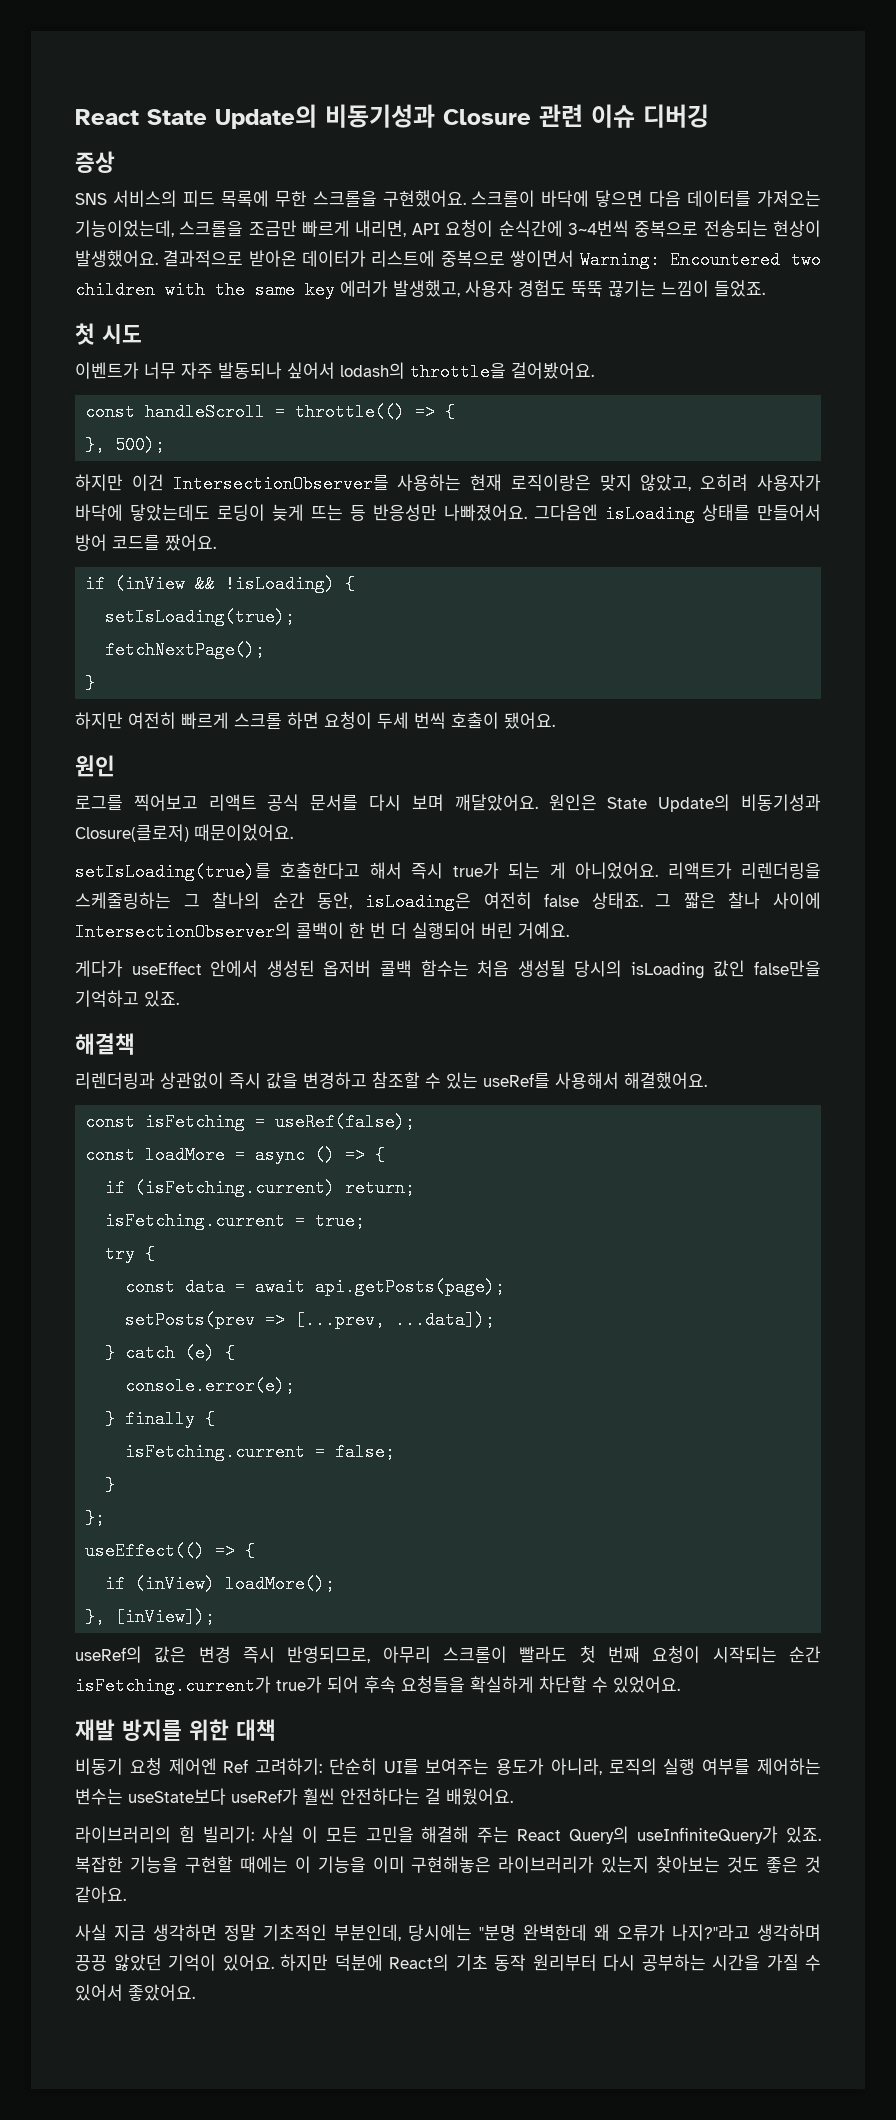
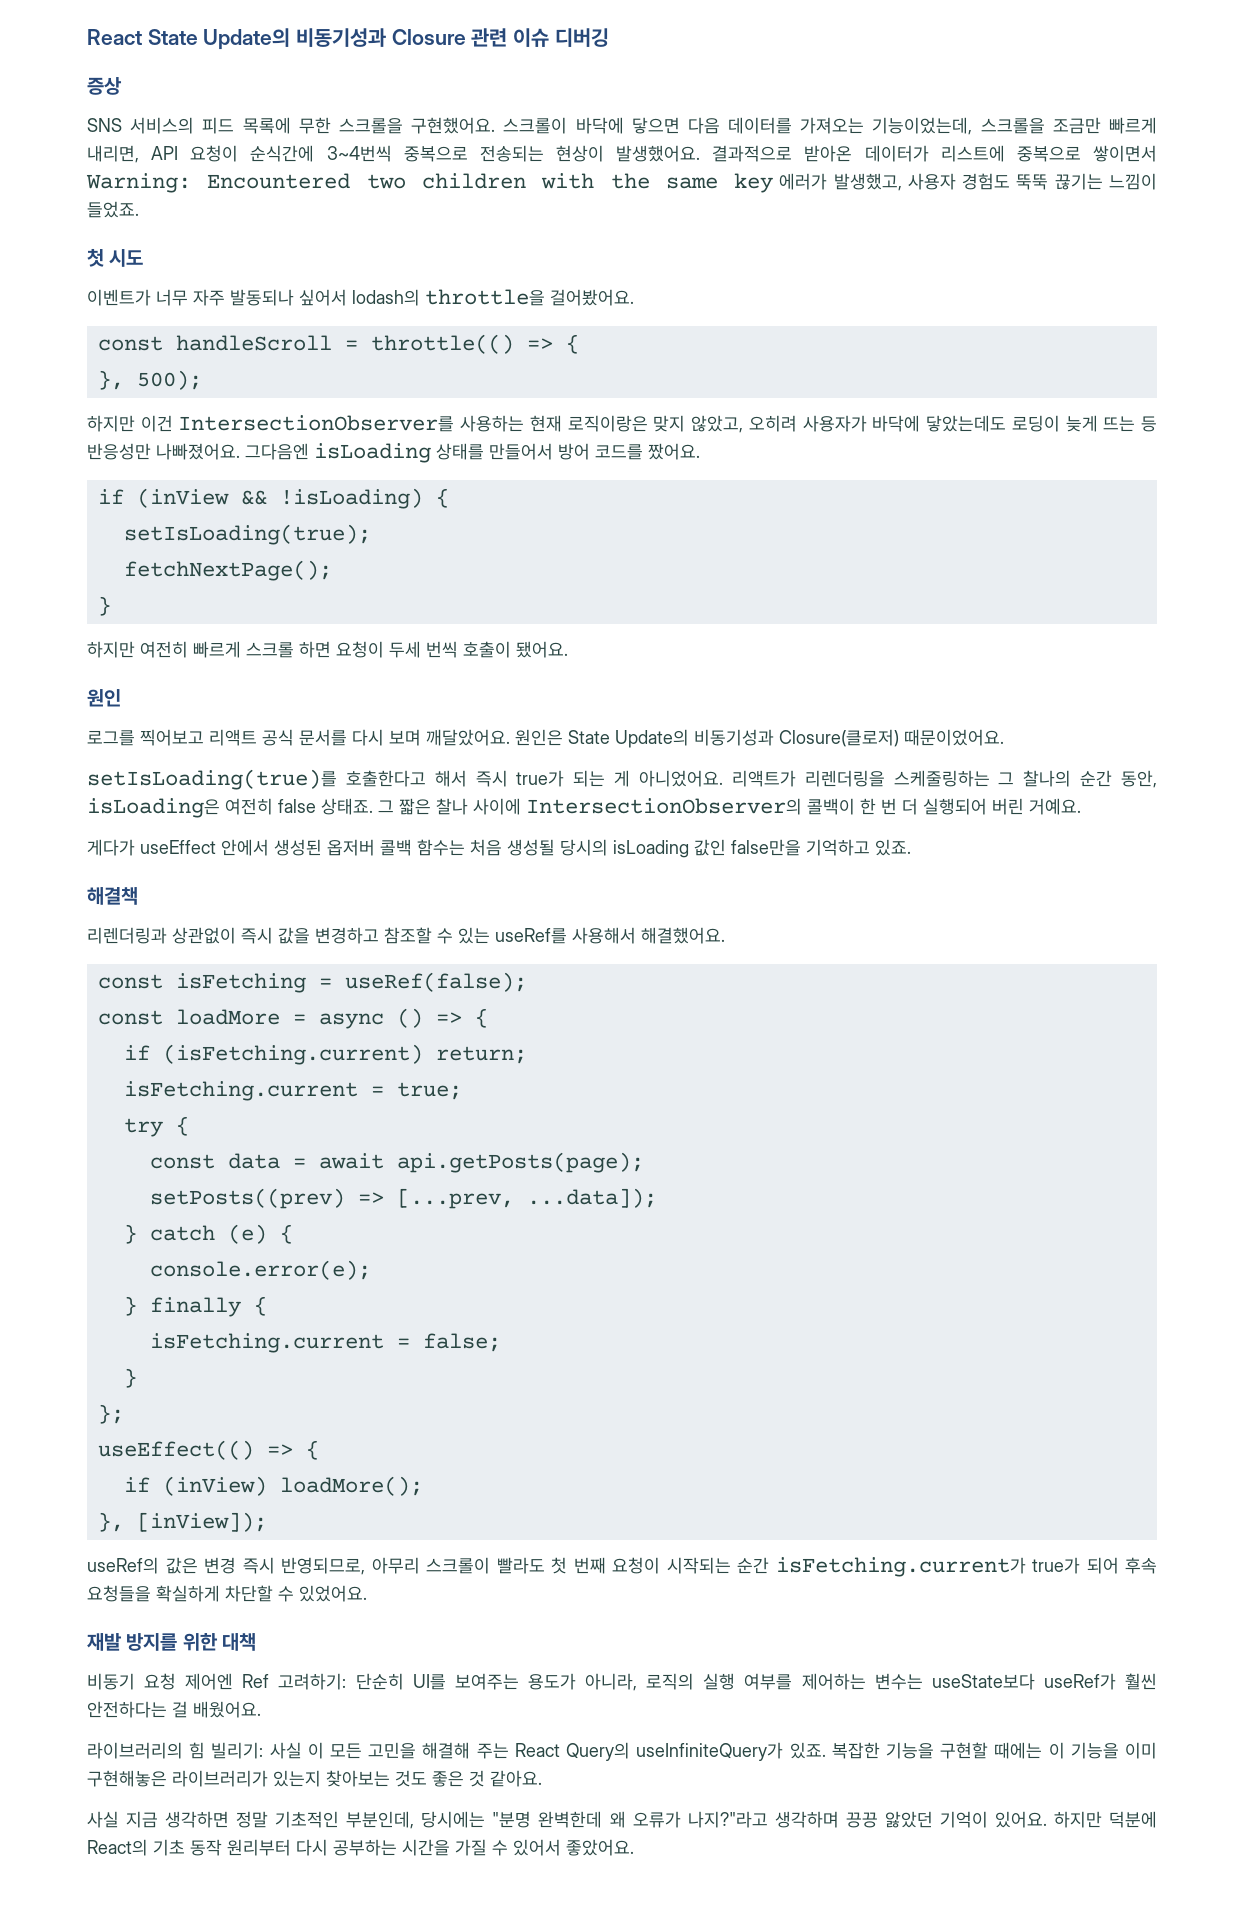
[125,1311,256,1329] setPosts(prev -> [149,1188,345,1209] setPosts((prev)

